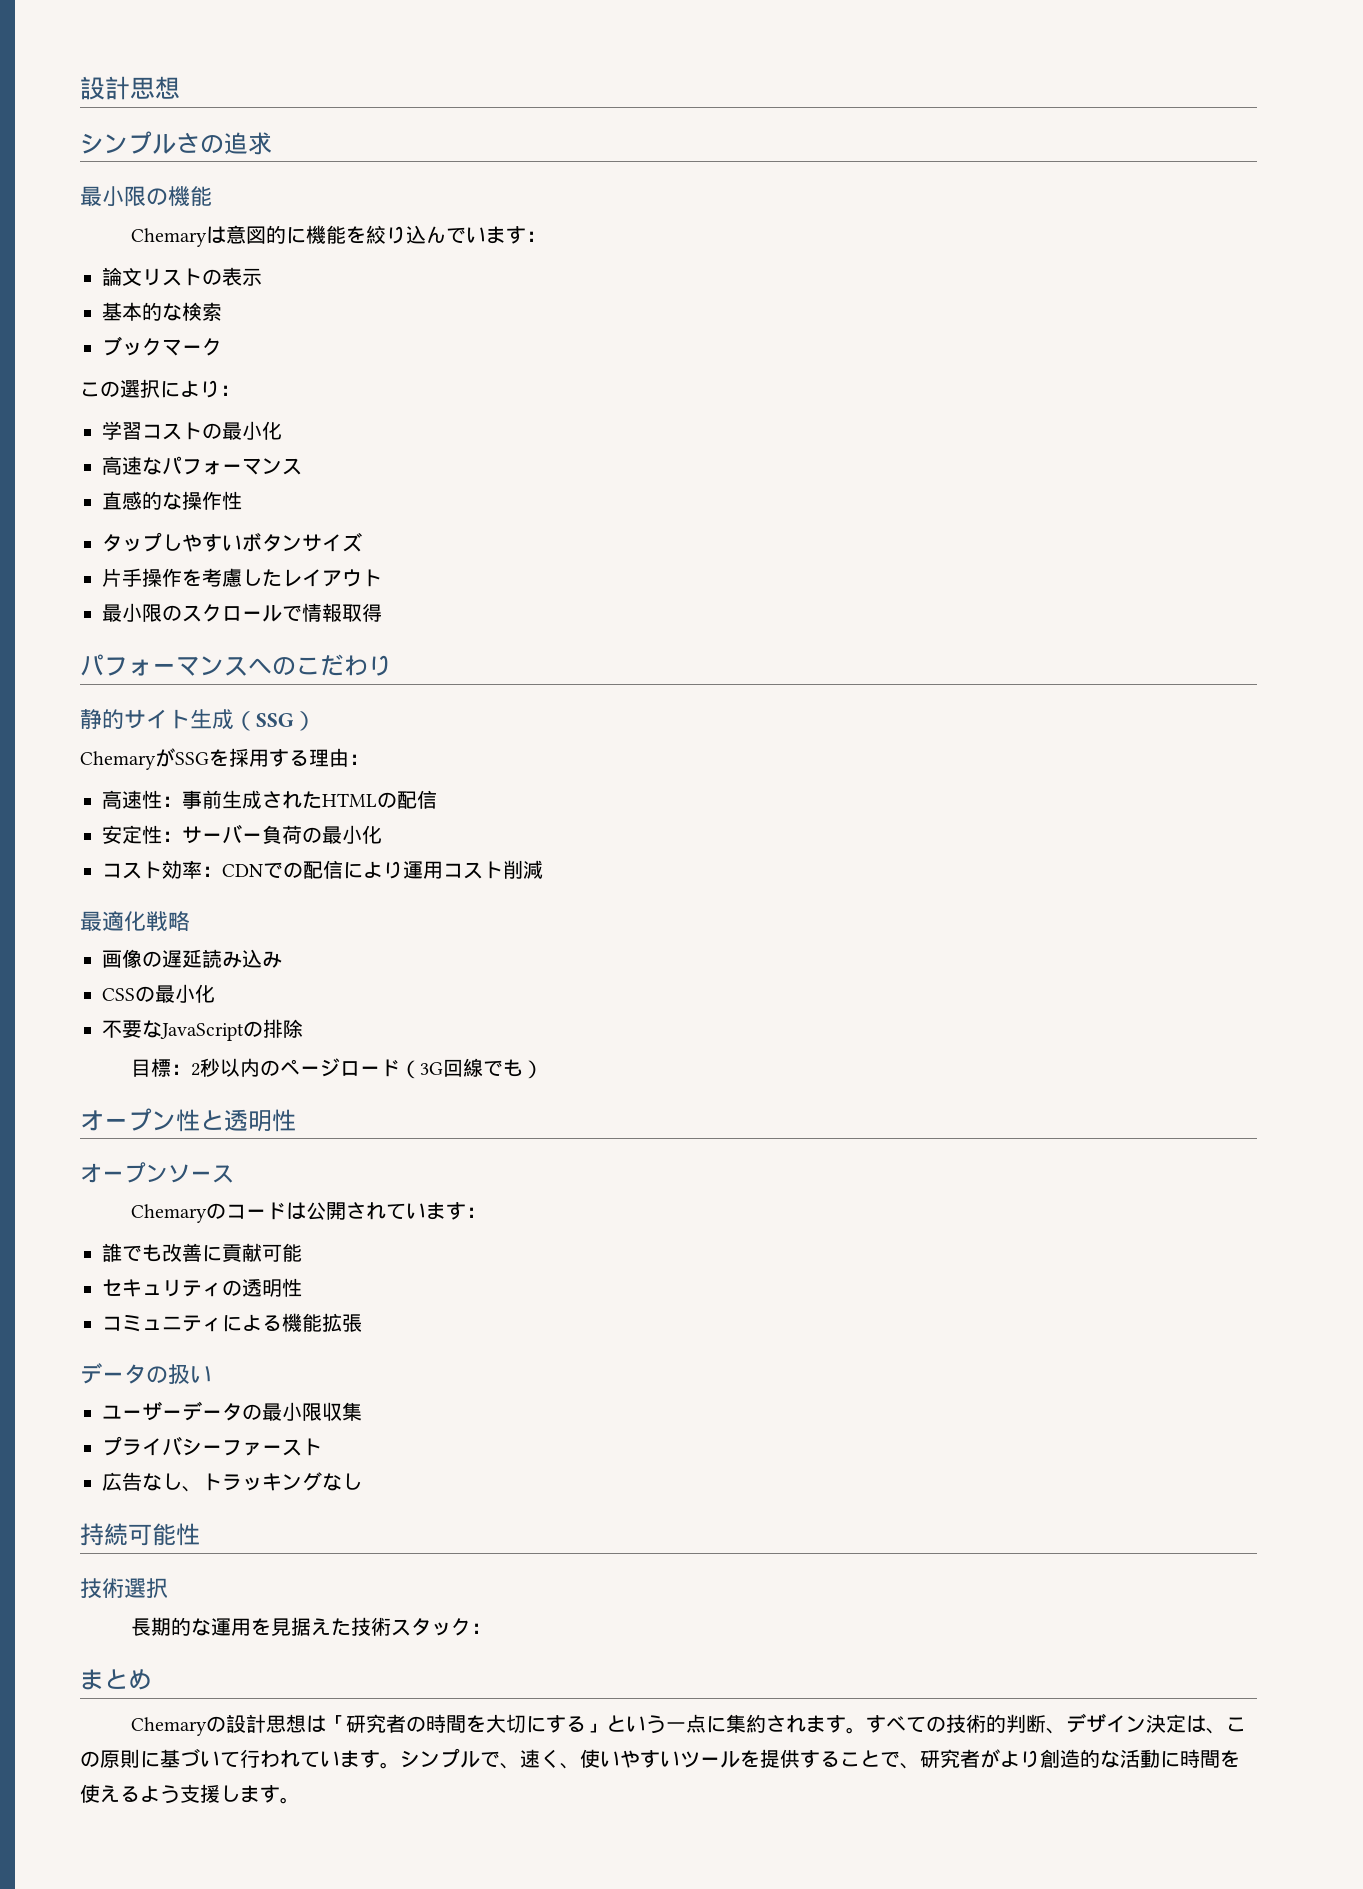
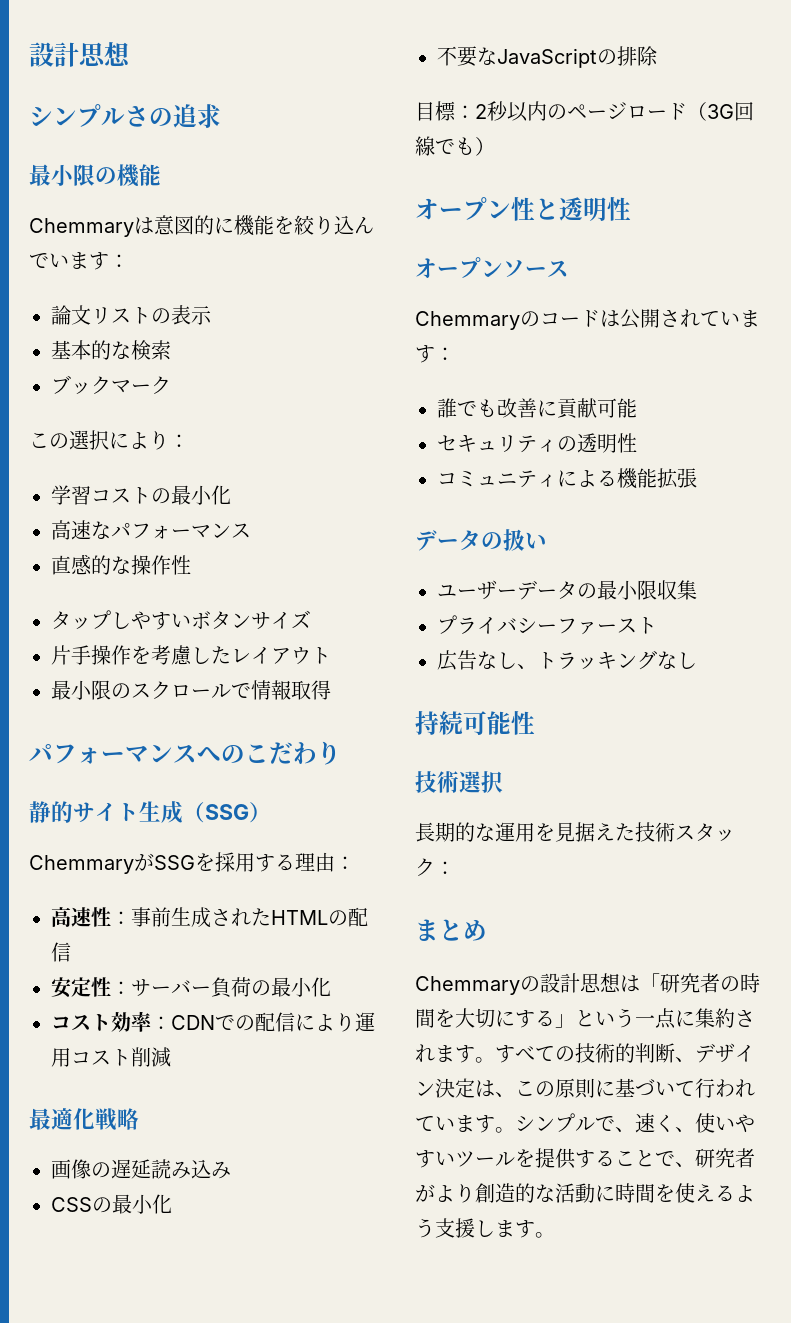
[131,228,208,247] Chemary -> [29,218,134,237] Chemmary
[80,751,156,770] Chemary -> [29,855,134,874] Chemmary
[131,1204,208,1223] Chemary -> [415,311,520,330] Chemmary
[131,1717,208,1736] Chemary -> [415,976,520,995] Chemmary

